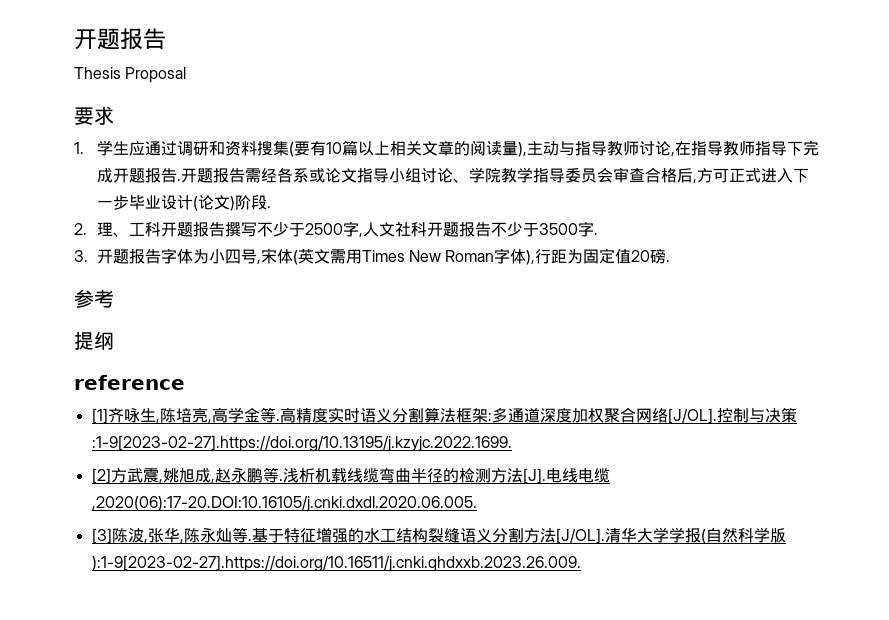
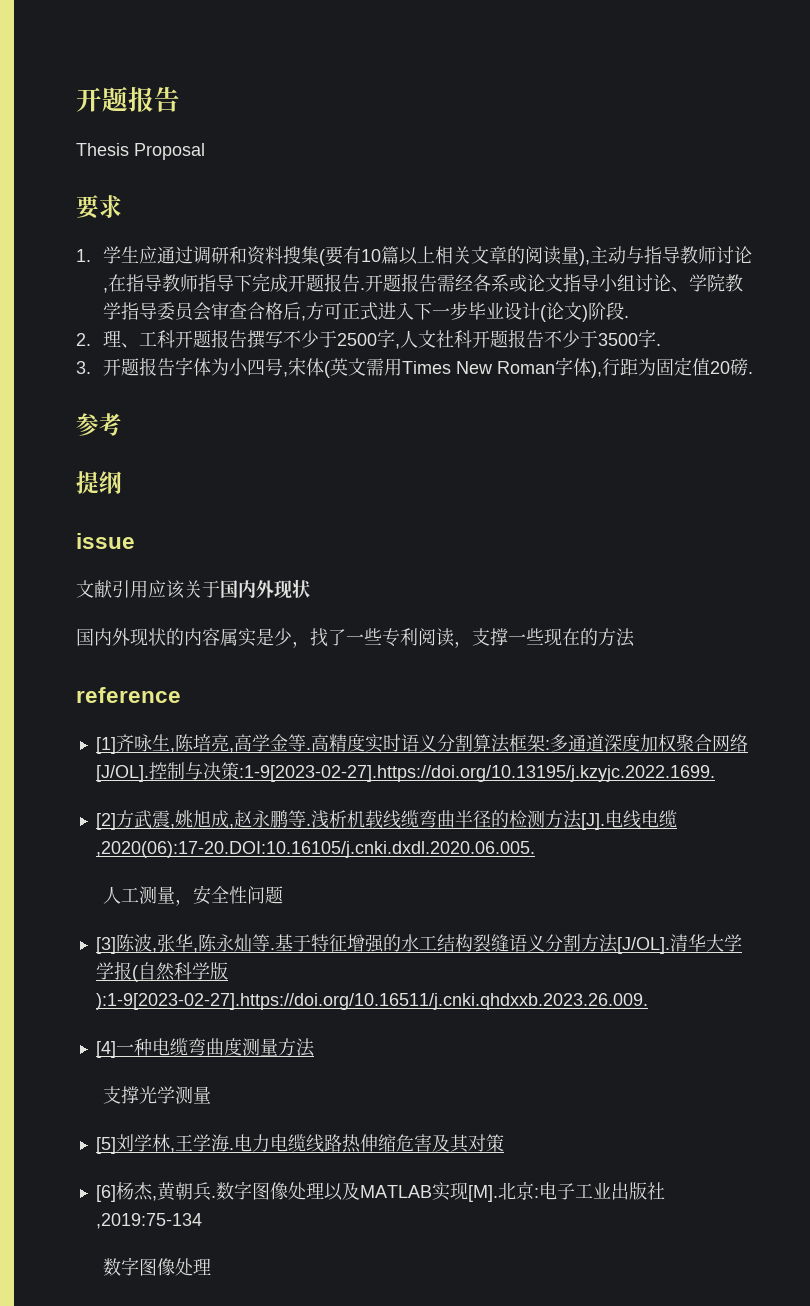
(114, 340) none -> [76,533,135,549] [76,579,311,599] [76,628,635,648] // issue // 文献引用应该关于国内外现状 // 国内外现状的内容属实是少，找了一些专利阅读，支撑一些现在的方法
(477, 504) none -> [102,885,283,906] // 人工测量，安全性问题
(581, 563) none -> [95,1038,315,1058] [102,1086,211,1104] [95,1134,504,1154] [95,1181,665,1202] [95,1213,202,1229] [102,1257,211,1276] // [4]一种电缆弯曲度测量方法 // 支撑光学测量 // [5]刘学林,王学海.电力电缆线路热伸缩危害及其对策 // [6]杨杰,黄朝兵.数字图像处理以及MATLAB实现[M].北京:电子工业出版社,2019:75-134 // 数字图像处理

